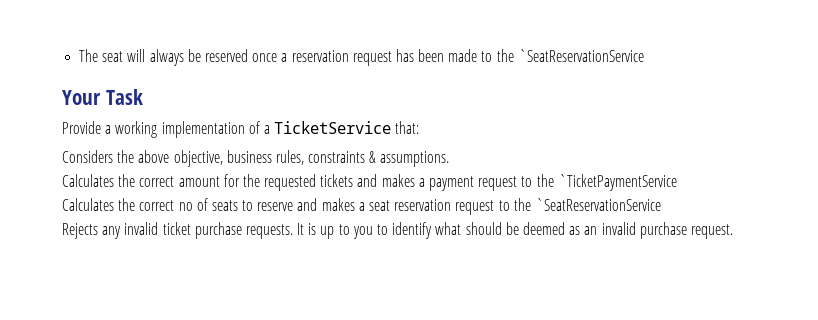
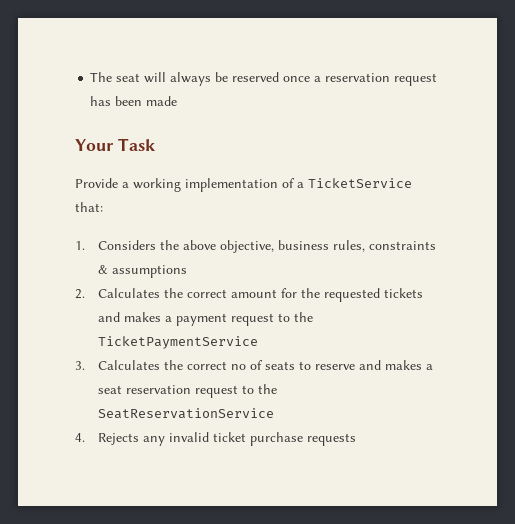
[481,49,644,62] to the `SeatReservationService -> (178, 101) none
(420, 127) none -> [75,241,85,250] 1.
[380,151,450,167] assumptions. // -> [112,265,188,278] [75,289,85,299] assumptions // 2.
[557,174,677,191] `TicketPaymentService // -> [98,336,259,349] [75,361,85,370] TicketPaymentService // 3.
[534,198,661,211] `SeatReservationService // -> [98,408,275,419] [75,433,85,442] SeatReservationService // 4.
[245,222,733,239] requests. It is up to you to identify what should be deemed as an invalid purchase request. -> [307,433,357,446] requests

